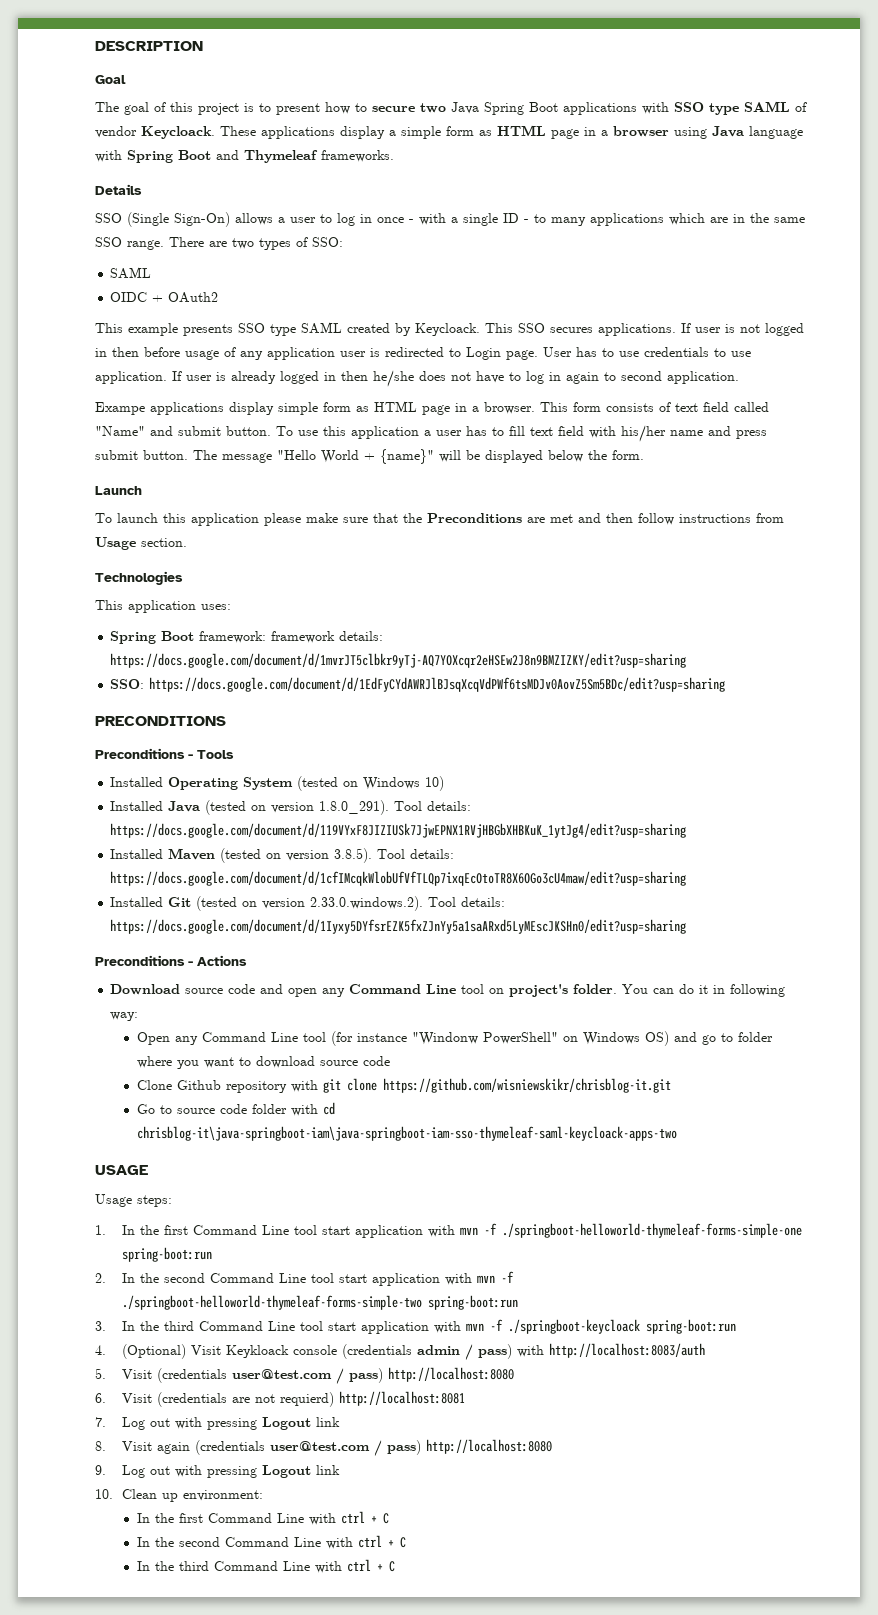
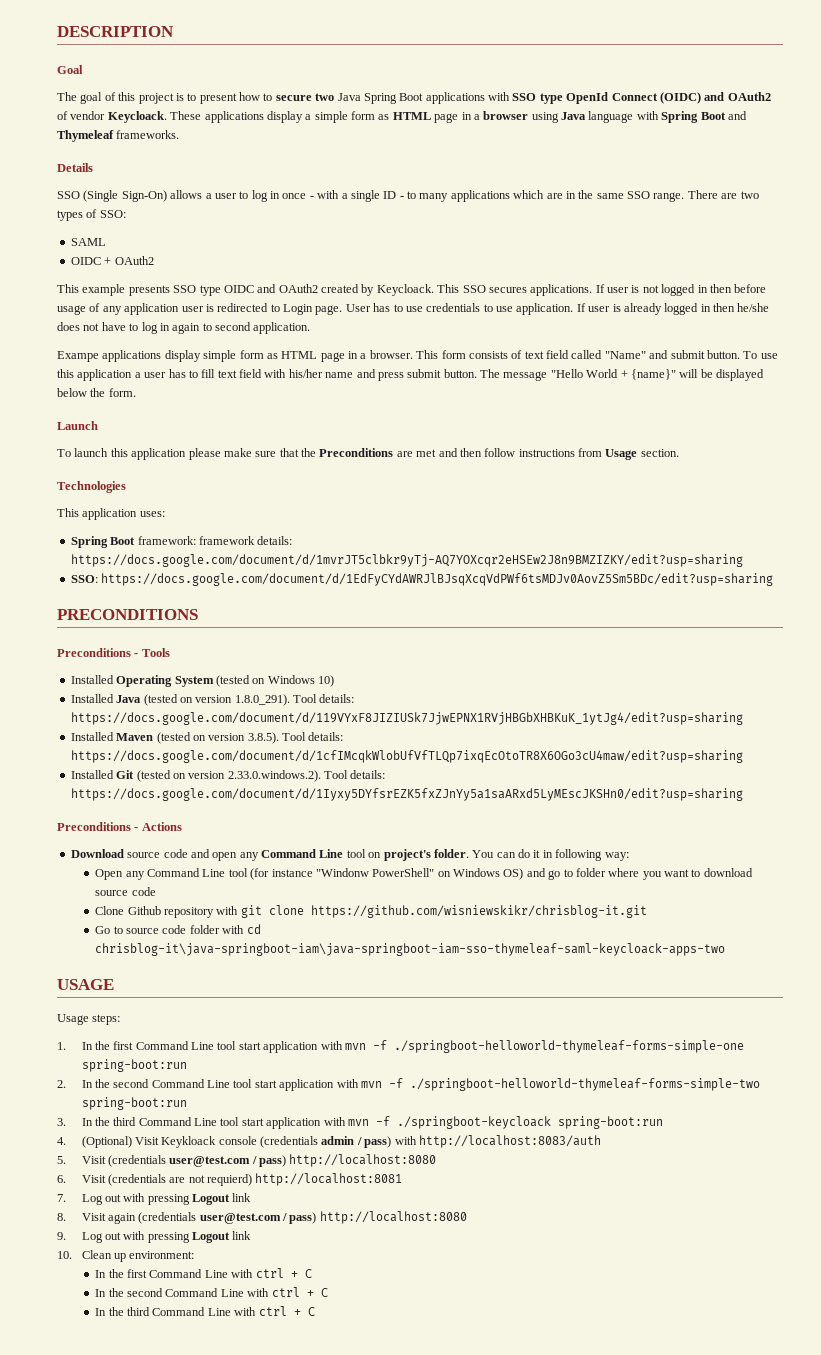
[744,101,790,112] SAML -> [566,92,771,104] OpenId Connect (OIDC) and OAuth2
[301,322,342,334] SAML -> [223,284,318,293] OIDC and OAuth2

